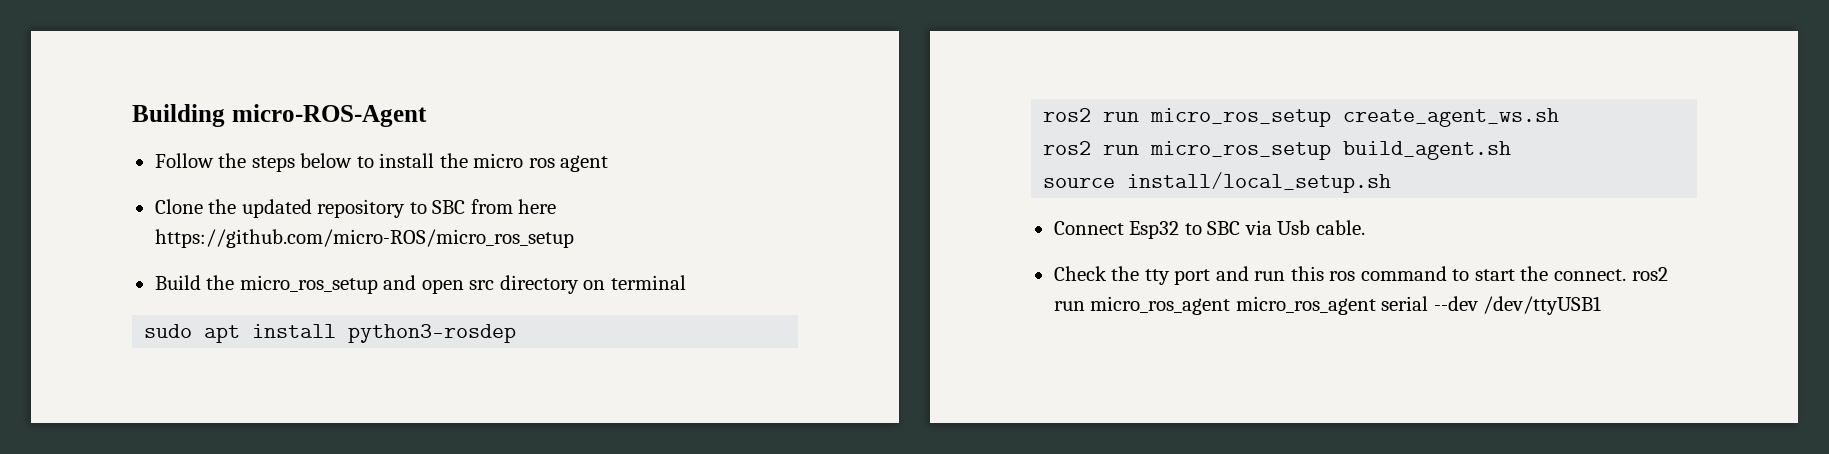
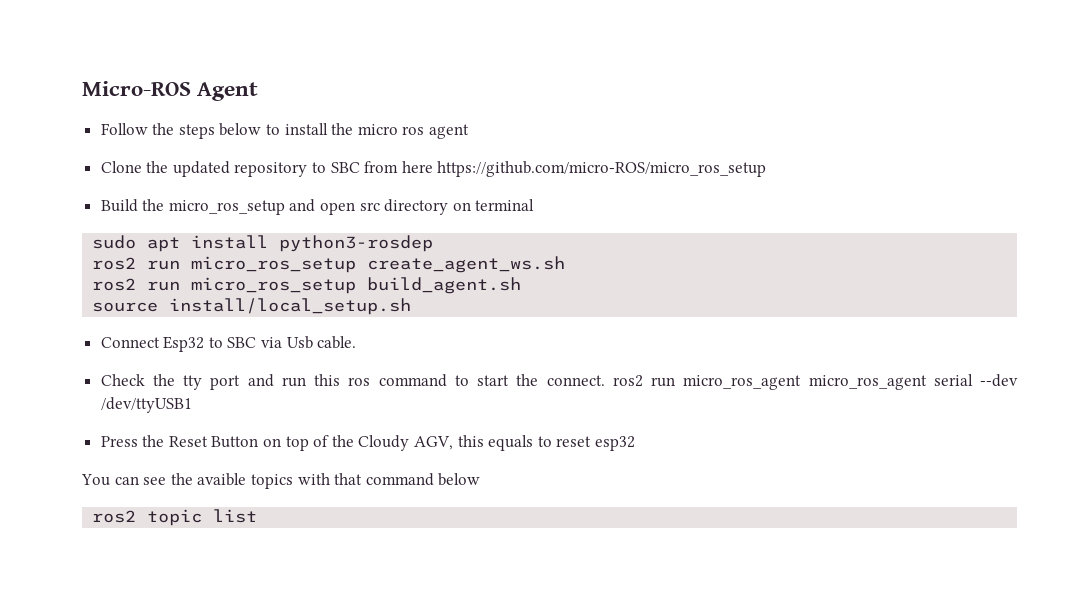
[132,104,427,127] Building micro-ROS-Agent -> [82,81,259,101] Micro-ROS Agent
(1602, 305) none -> [100,435,635,451] [81,473,481,489] [92,509,258,526] // Press the Reset Button on top of the Cloudy AGV, this equals to reset esp32 // You can see the avaible topics with that command below // ros2 topic list

